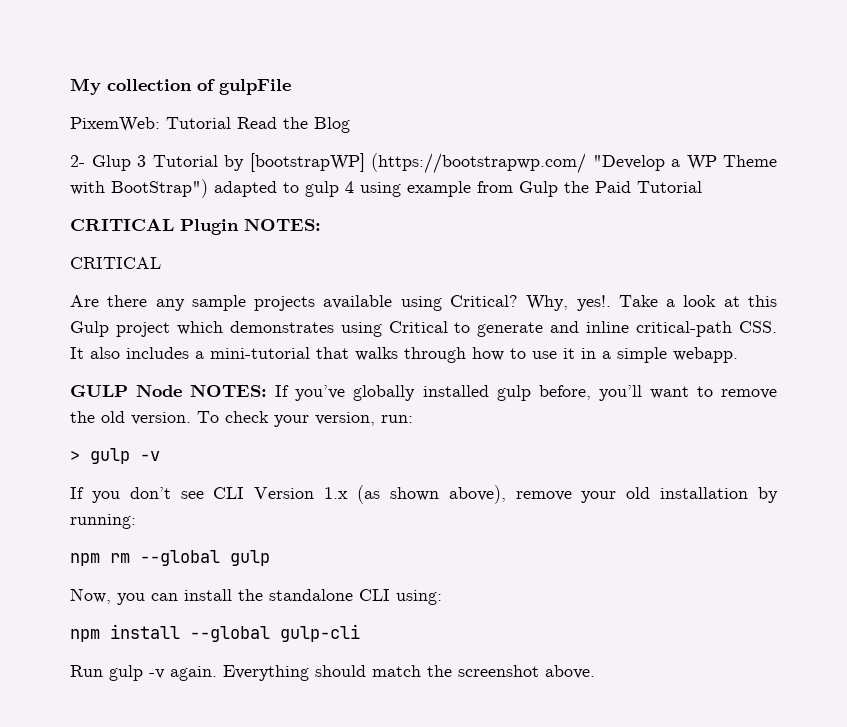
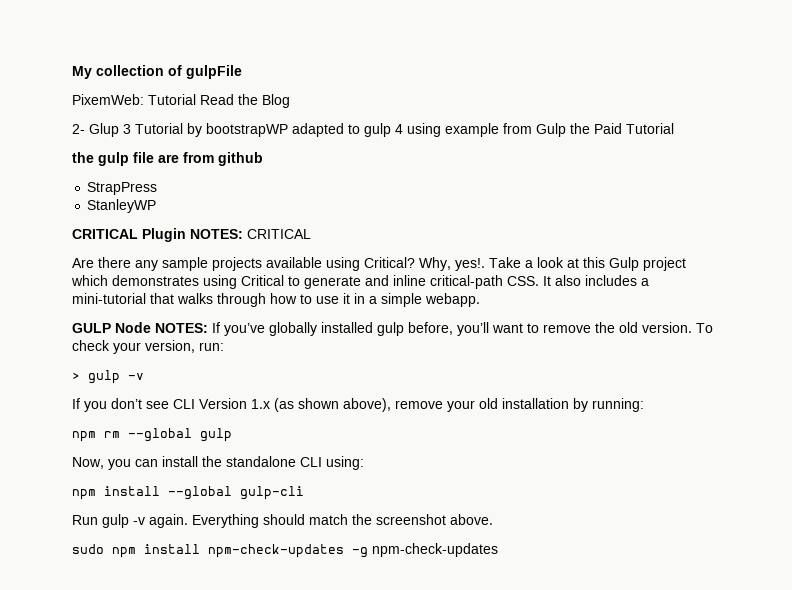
[249,153,777,174] [70,179,208,198] [bootstrapWP] (https://bootstrapwp.com/ "Develop a WP Theme with BootStrap") -> [206,123,288,137] bootstrapWP
(702, 187) none -> [72,152,263,166] [87,182,158,195] [87,199,157,213] // the gulp file are from github // StrapPress // StanleyWP
(321, 224) // -> (243, 234) none
(595, 672) none -> [72,543,498,558] // sudo npm install npm-check-updates -g npm-check-updates

